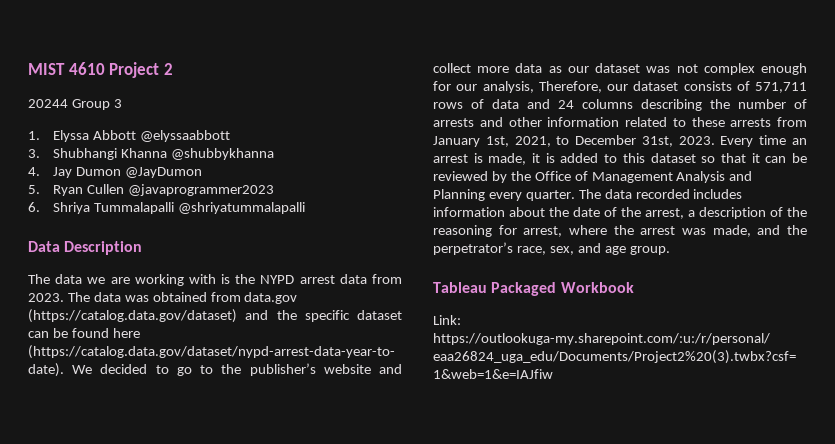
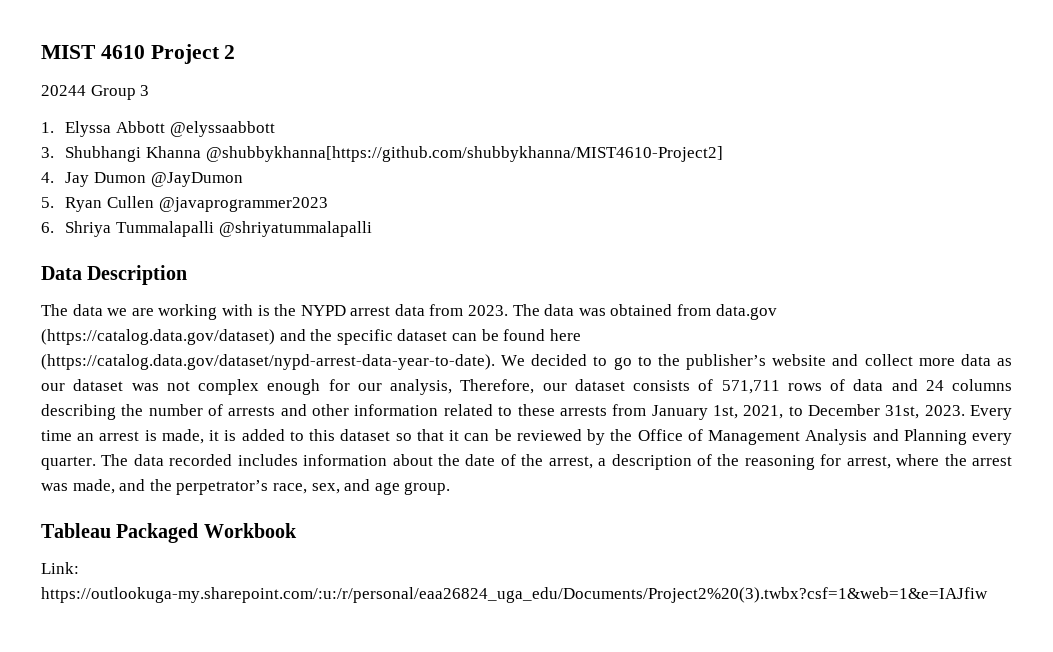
[170,148,274,160] @shubbykhanna -> [205,146,723,162] @shubbykhanna[https://github.com/shubbykhanna/MIST4610-Project2]

